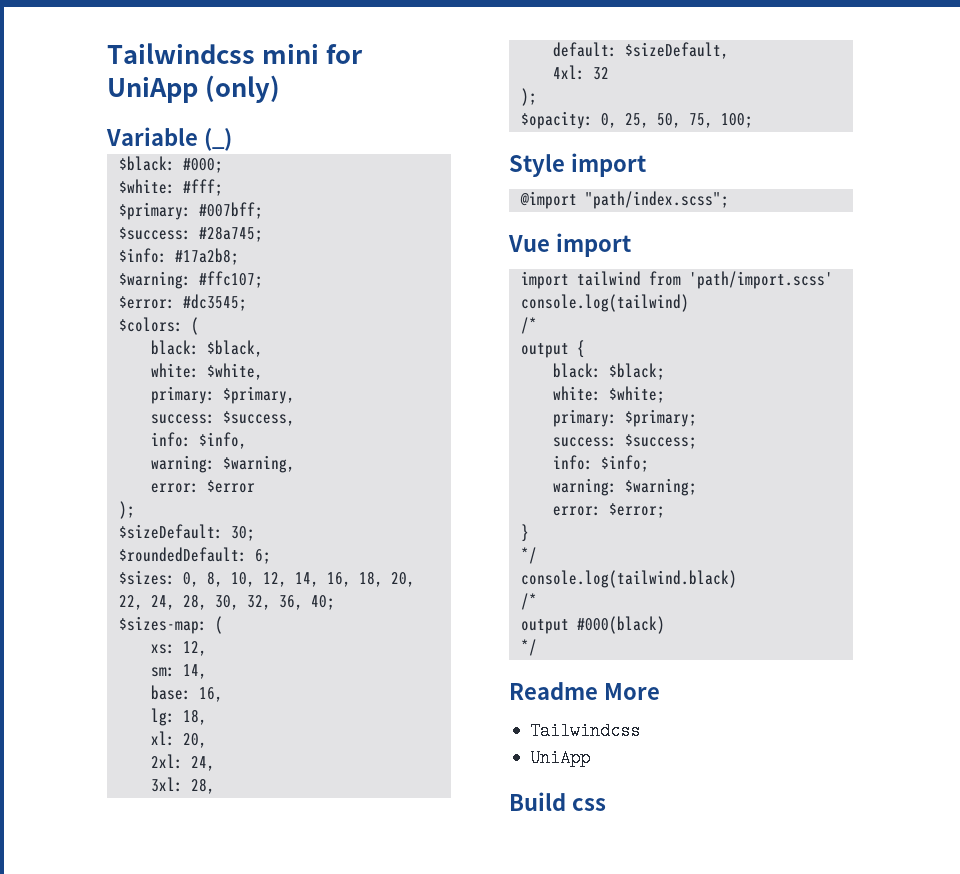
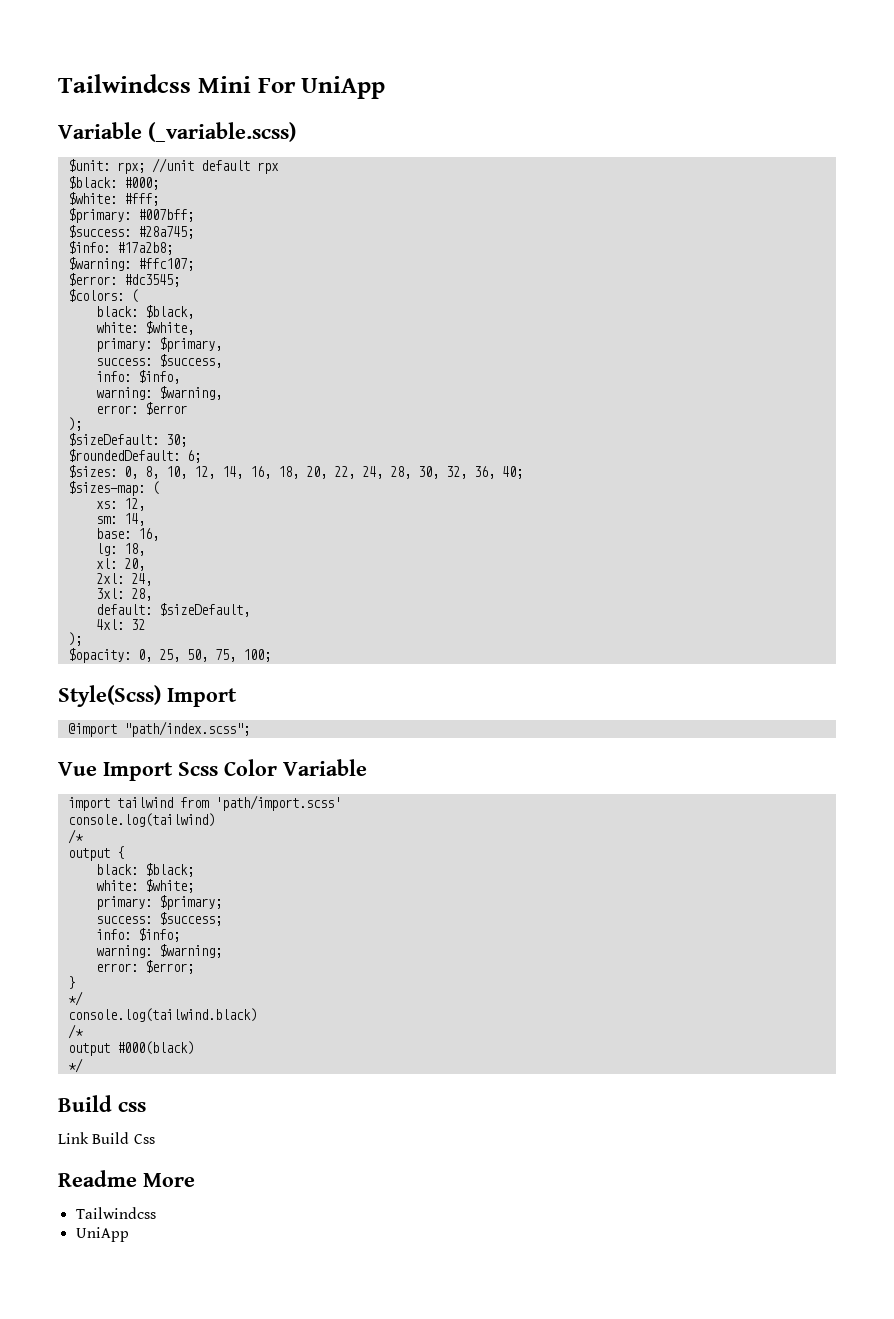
[107,43,363,64] [107,75,280,103] [106,127,232,151] Tailwindcss mini for UniApp (only) // Variable (_) -> [58,74,386,99] [58,122,296,142] [67,158,279,174] Tailwindcss Mini For UniApp // Variable (_variable.scss) // $unit: rpx; //unit default rpx
[509,153,646,177] Style import -> [58,685,237,707] Style(Scss) Import
[555,233,631,257] import -> [103,759,367,781] Import Scss Color Variable
(537, 647) none -> [58,1095,146,1112] [58,1132,155,1144] // Build css // Link Build Css
[509,792,606,811] // Build css -> (129, 1234) none

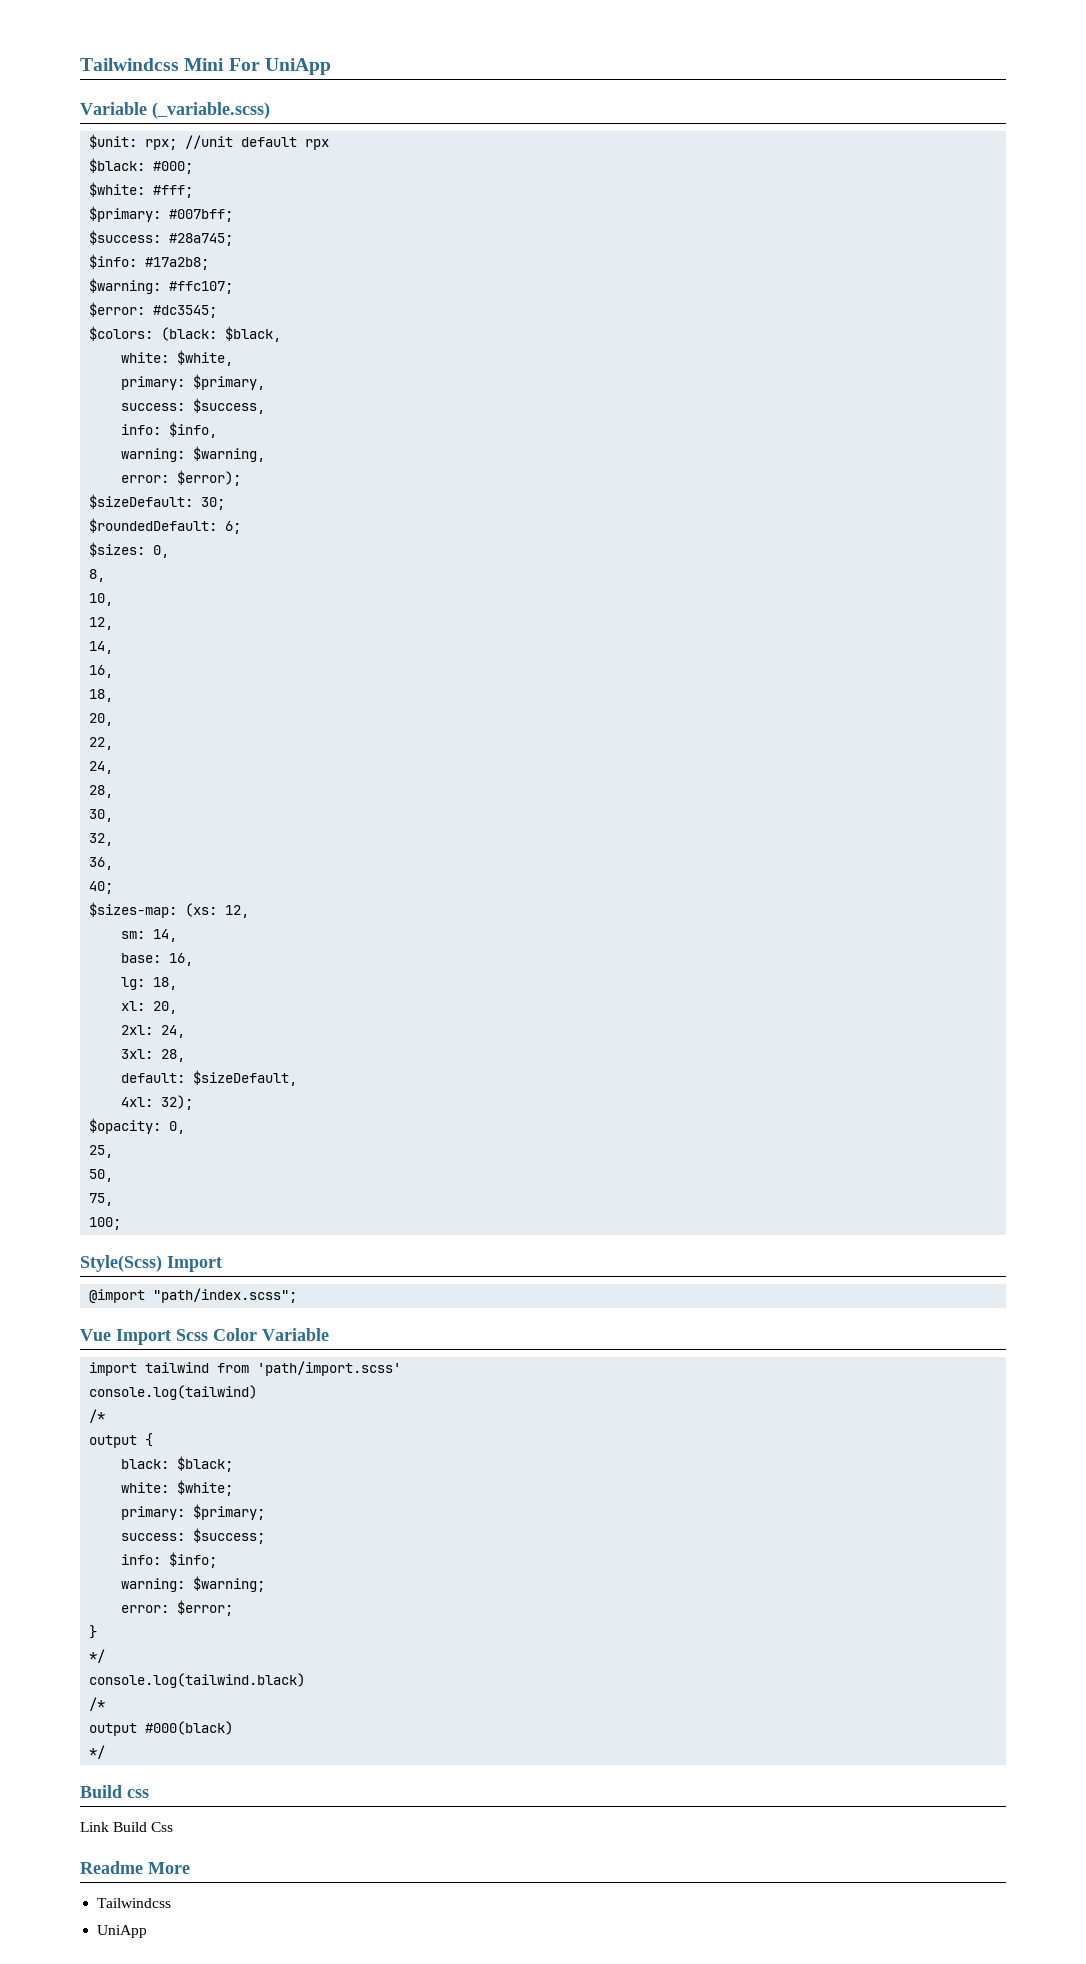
[130,289,138,303] [95,306,138,317] ( // black: -> [161,327,218,341] (black:
[144,402,187,415] [67,417,82,431] $error // ); -> [177,470,242,486] $error);
(138, 472) none -> (170, 551) //
(159, 472) none -> (106, 575) //
[193,466,327,479] 12, 14, 16, 18, 20, -> [89,617,114,630] [89,641,114,654] [89,665,114,678] [89,689,114,702] [89,713,114,726] // 12, // 14, // 16, // 18, // 20, //
[361,466,411,479] 24, 28, -> [89,761,114,774] [89,785,114,798] // 24, // 28, //
(439, 472) none -> (114, 815) //
(467, 472) none -> (114, 839) //
(495, 472) none -> (114, 863) //
[151,481,159,495] [95,501,117,509] ( // xs: -> [185,903,218,917] (xs:
[130,619,145,630] [67,632,82,646] 32 // ); -> [161,1095,194,1110] 32);
(152, 655) none -> (186, 1127) //
(180, 655) none -> (114, 1151) //
(208, 655) none -> (114, 1175) //
(236, 655) none -> (114, 1199) //

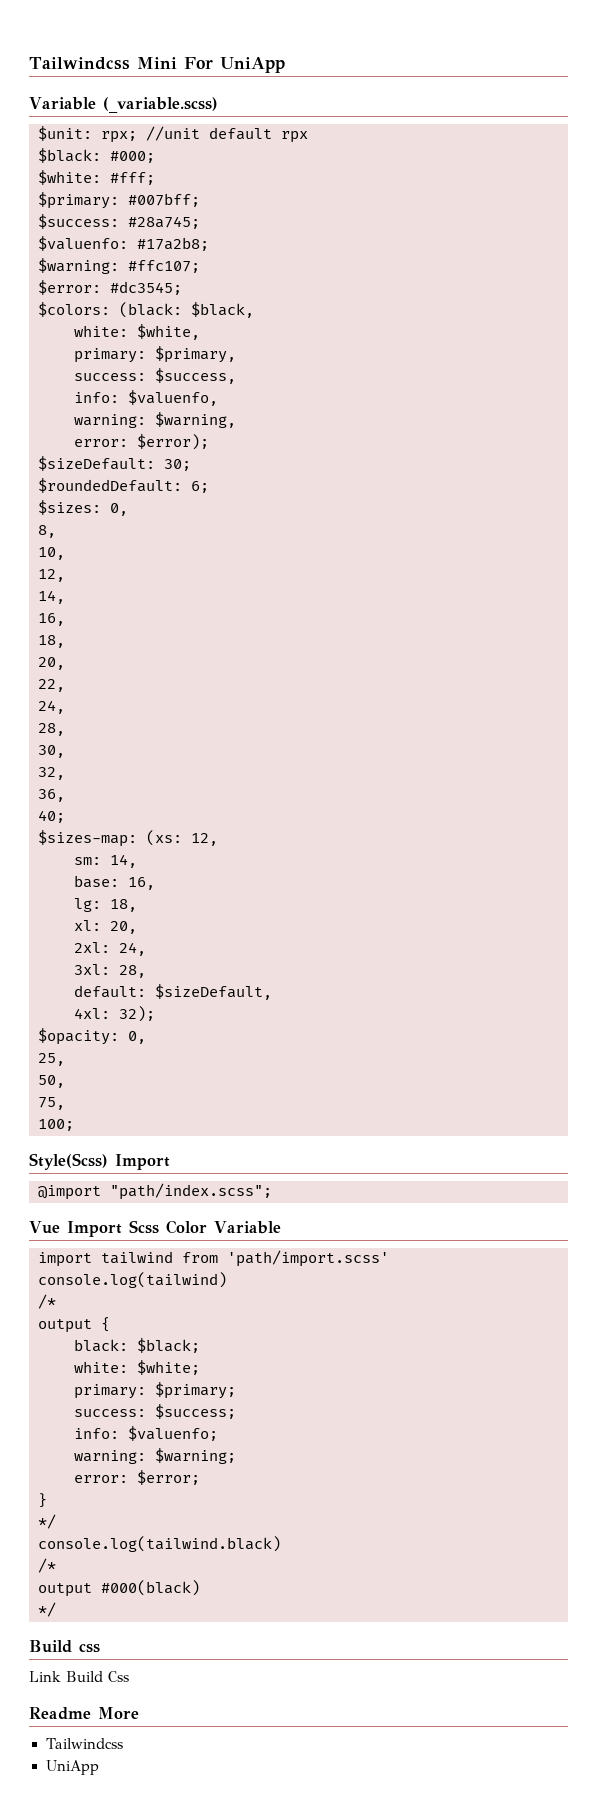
[89,254,138,269] $info: -> [38,236,128,251] $valuenfo:
[169,422,218,438] $info, -> [128,390,218,406] $valuenfo,
[169,1552,218,1568] $info; -> [128,1426,218,1441] $valuenfo;

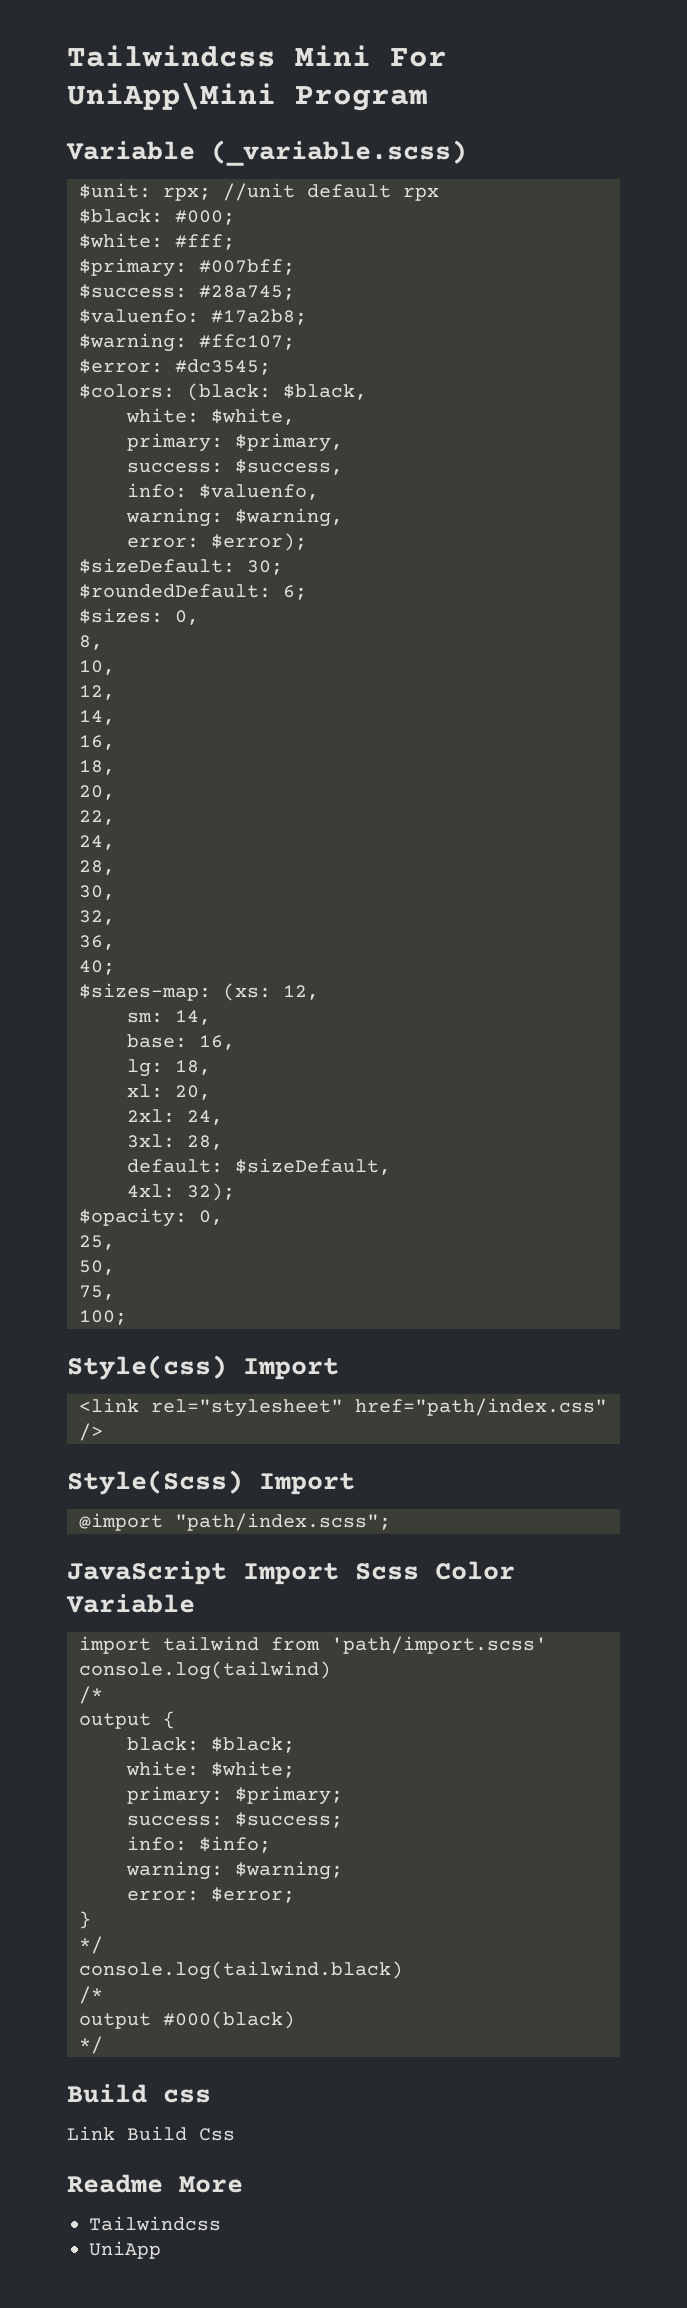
[219,57,285,73] UniApp -> [67,82,428,111] UniApp\Mini Program
(74, 1125) none -> [67,1355,339,1380] [79,1398,607,1417] [79,1423,103,1441] // Style(css) Import // <link rel="stylesheet" href="path/index.css" />
[29,1221,60,1234] Vue -> [67,1561,227,1585] JavaScript
[128,1426,218,1441] $valuenfo; -> [199,1836,271,1853] $info;

